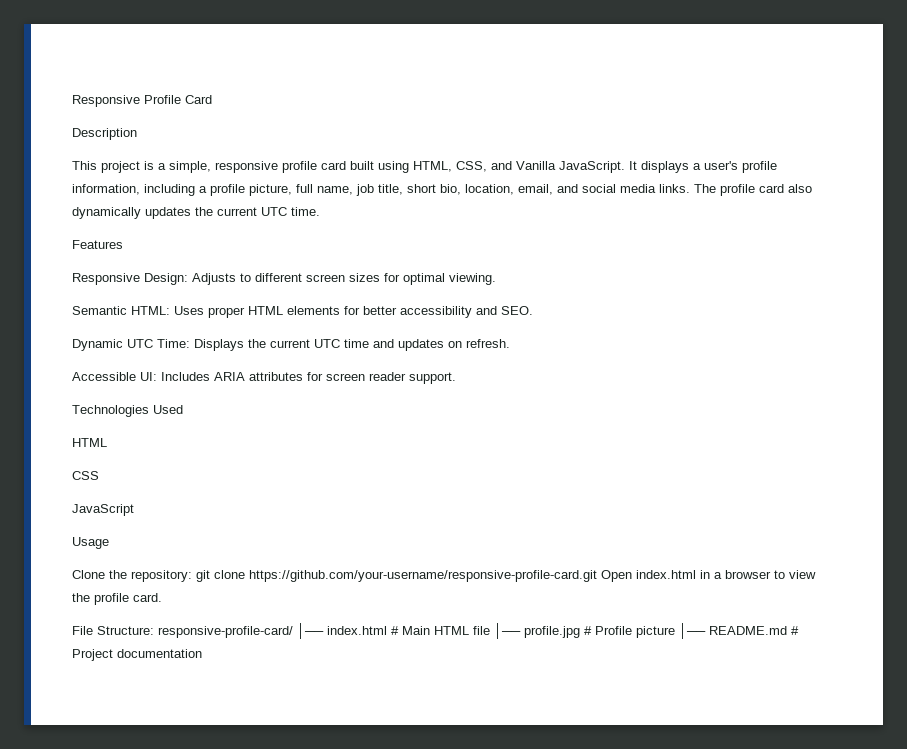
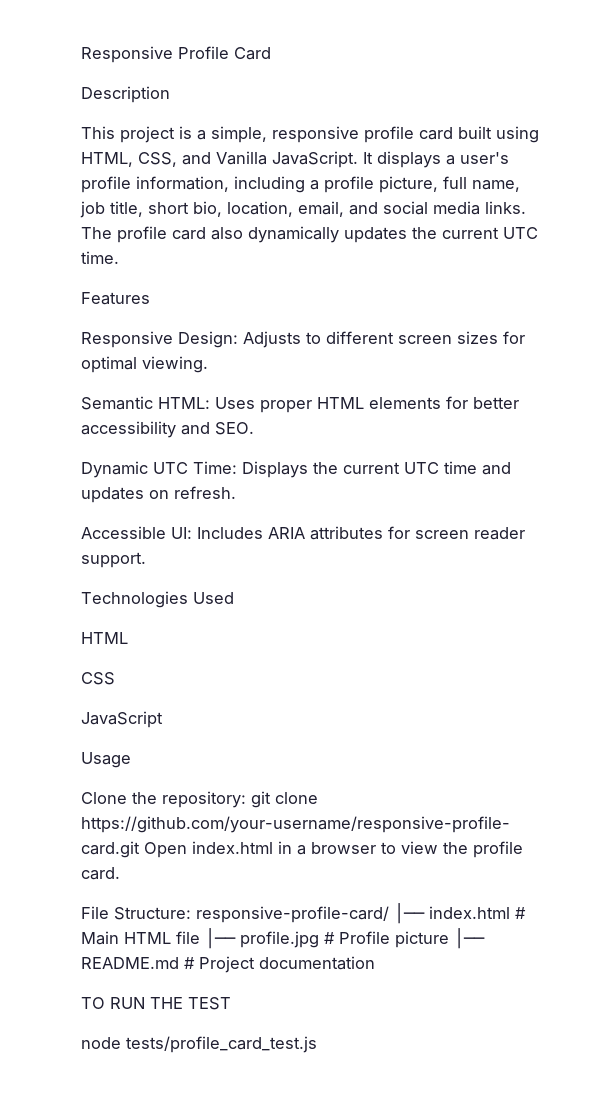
(202, 653) none -> [81,997,231,1010] [81,1036,317,1053] // TO RUN THE TEST // node tests/profile_card_test.js

